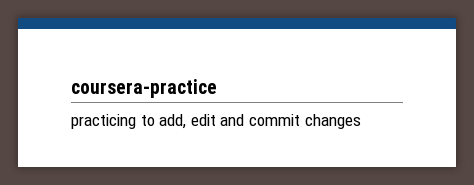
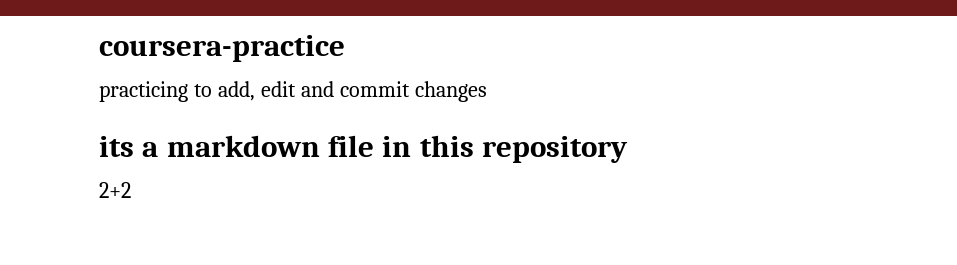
(361, 121) none -> [99,135,629,163] [99,182,131,198] // its a markdown file in this repository // 2+2

